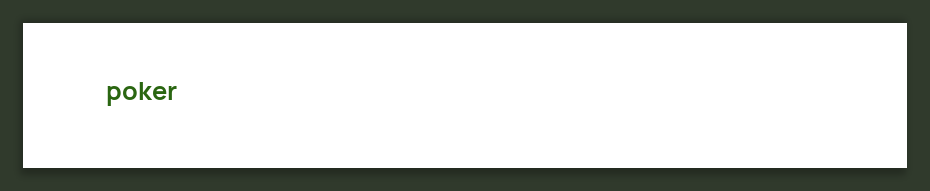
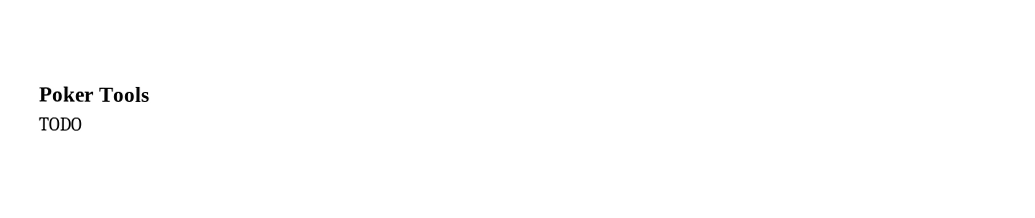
[106,82,177,106] poker -> [39,86,150,103] [38,117,82,131] Poker Tools // TODO

